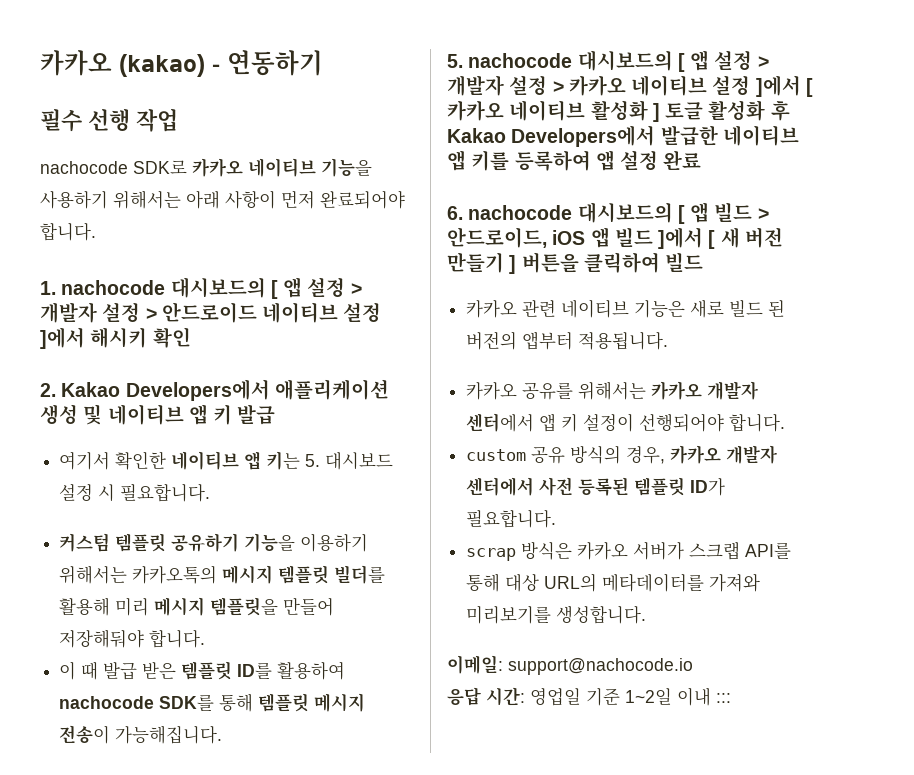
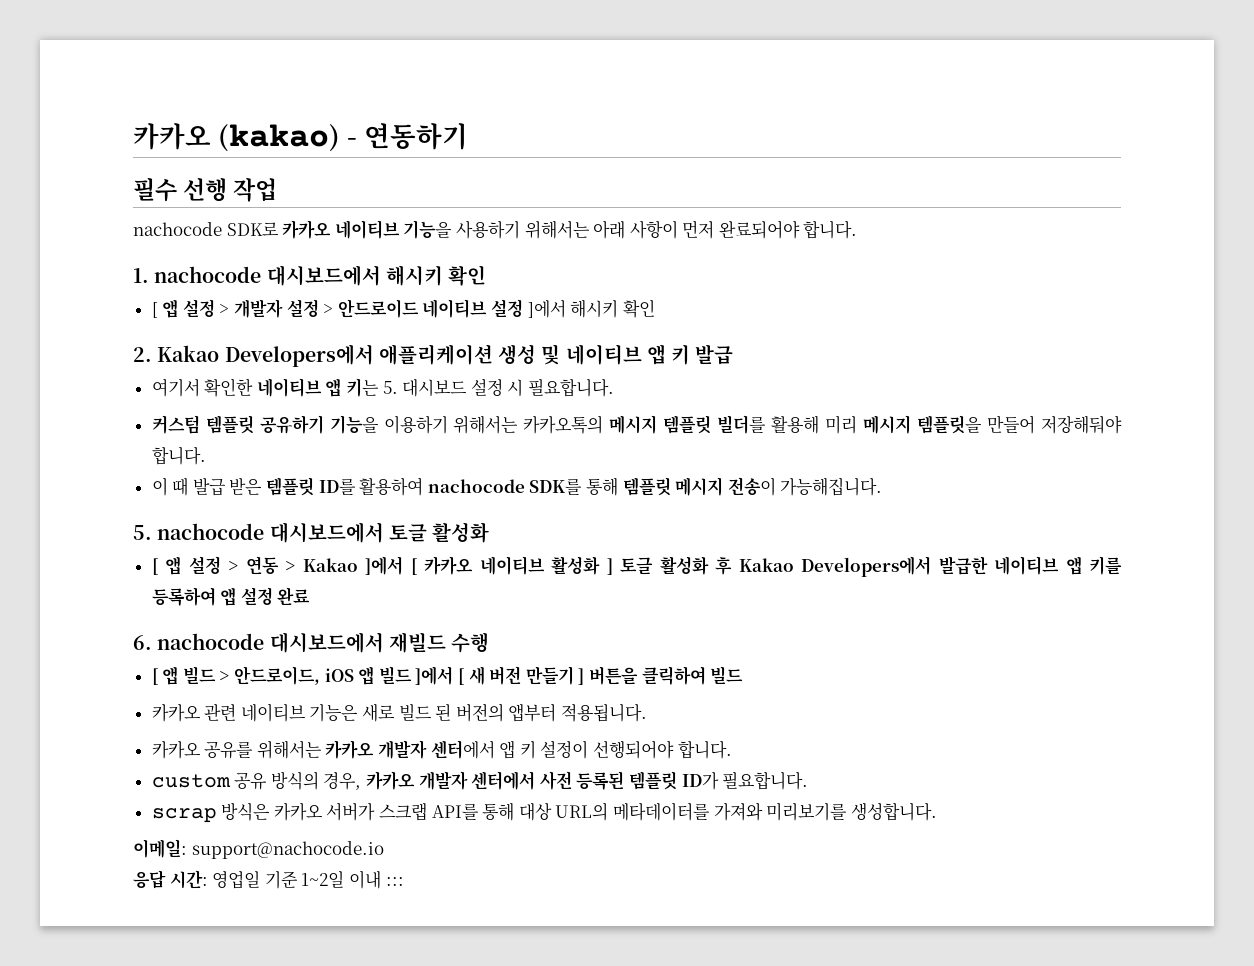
[170,277,266,298] 대시보드의 -> [266,265,487,286] 대시보드에서 해시키 확인 //
[577,50,769,72] [447,75,751,96] 대시보드의 [ 앱 설정 > 개발자 설정 > 카카오 네이티브 설정 -> [269,522,490,543] [151,556,358,575] 대시보드에서 토글 활성화 // [ 앱 설정 > 연동 > Kakao
[577,202,673,223] 대시보드의 -> [269,632,490,653] 대시보드에서 재빌드 수행 //

